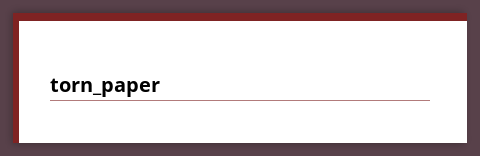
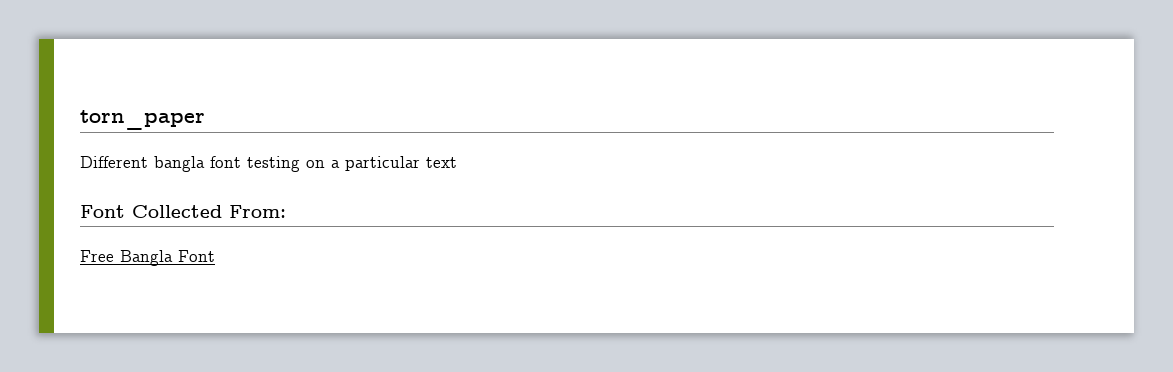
(160, 87) none -> [80,156,457,172] [80,205,286,218] [80,250,215,266] // Different bangla font testing on a particular text // Font Collected From: // Free Bangla Font

